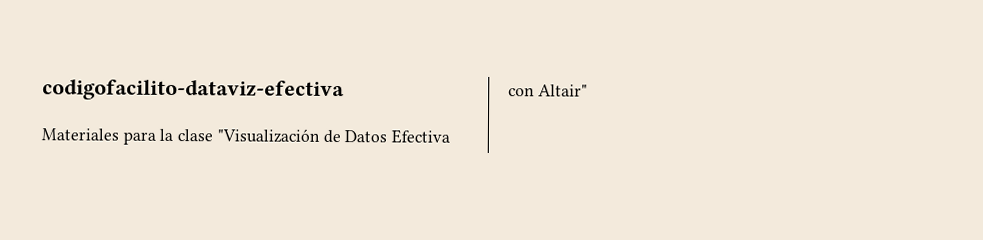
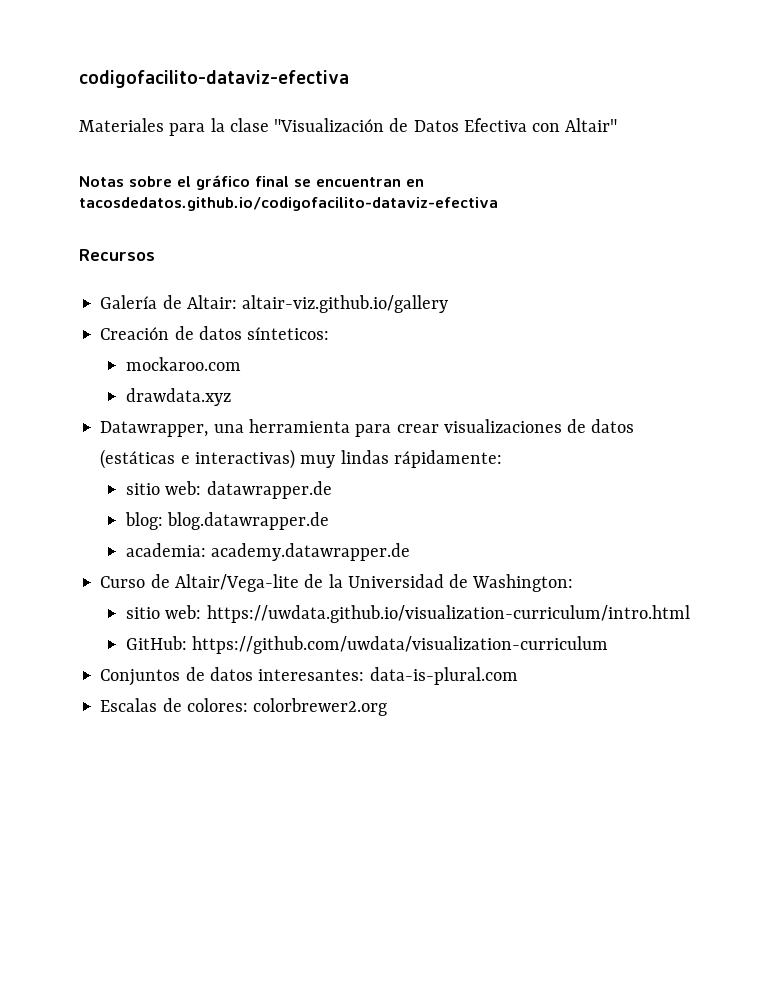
(588, 90) none -> [79,175,424,190] [79,197,498,211] [79,249,155,261] [100,295,449,313] [100,326,330,340] [126,357,242,371] [126,388,232,406] [100,419,635,437] [100,449,502,469] [126,481,332,499] [125,512,330,530] [126,543,411,561] [100,574,574,592] [126,605,690,623] [126,636,609,654] [100,667,518,686] [100,698,388,716] // Notas sobre el gráfico final se encuentran en tacosdedatos.github.io/codigofacilito-dataviz-efectiva // Recursos // Galería de Altair: altair-viz.github.io/gallery // Creación de datos sínteticos: // mockaroo.com // drawdata.xyz // Datawrapper, una herramienta para crear visualizaciones de datos (estáticas e interactivas) muy lindas rápidamente: // sitio web: datawrapper.de // blog: blog.datawrapper.de // academia: academy.datawrapper.de // Curso de Altair/Vega-lite de la Universidad de Washington: // sitio web: https://uwdata.github.io/visualization-curriculum/intro.html // GitHub: https://github.com/uwdata/visualization-curriculum // Conjuntos de datos interesantes: data-is-plural.com // Escalas de colores: colorbrewer2.org

